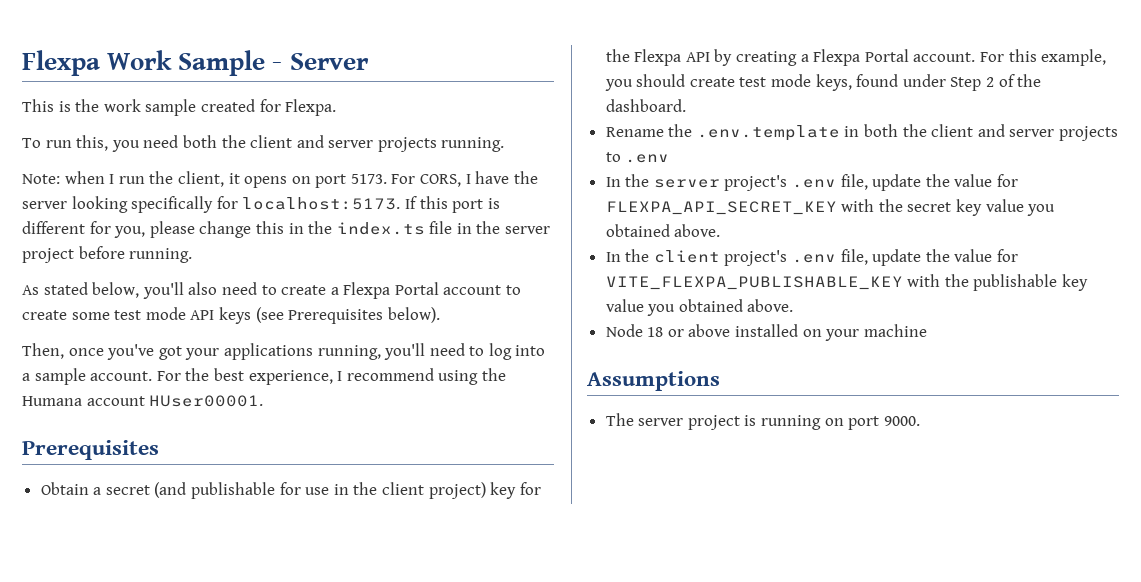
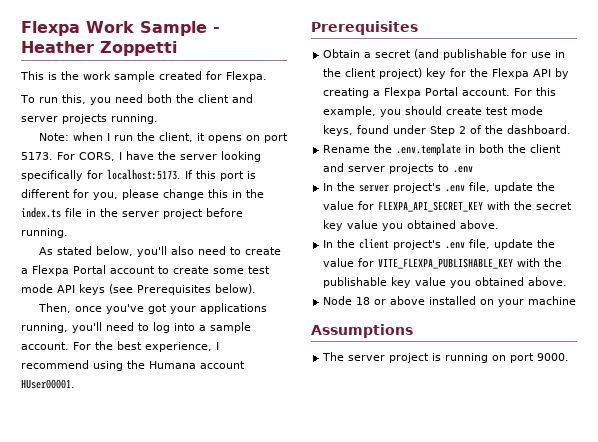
[289,53,369,70] Server -> [21,41,177,56] Heather Zoppetti

